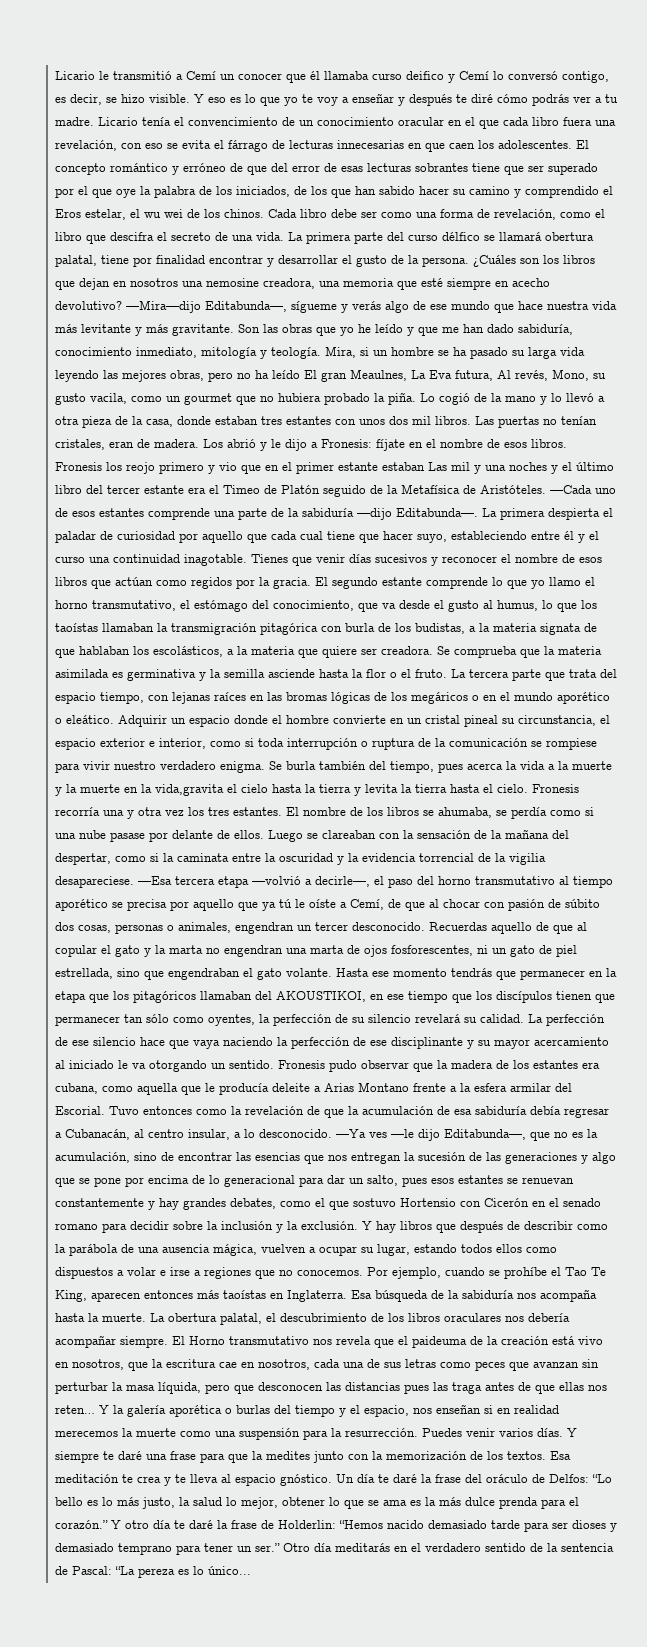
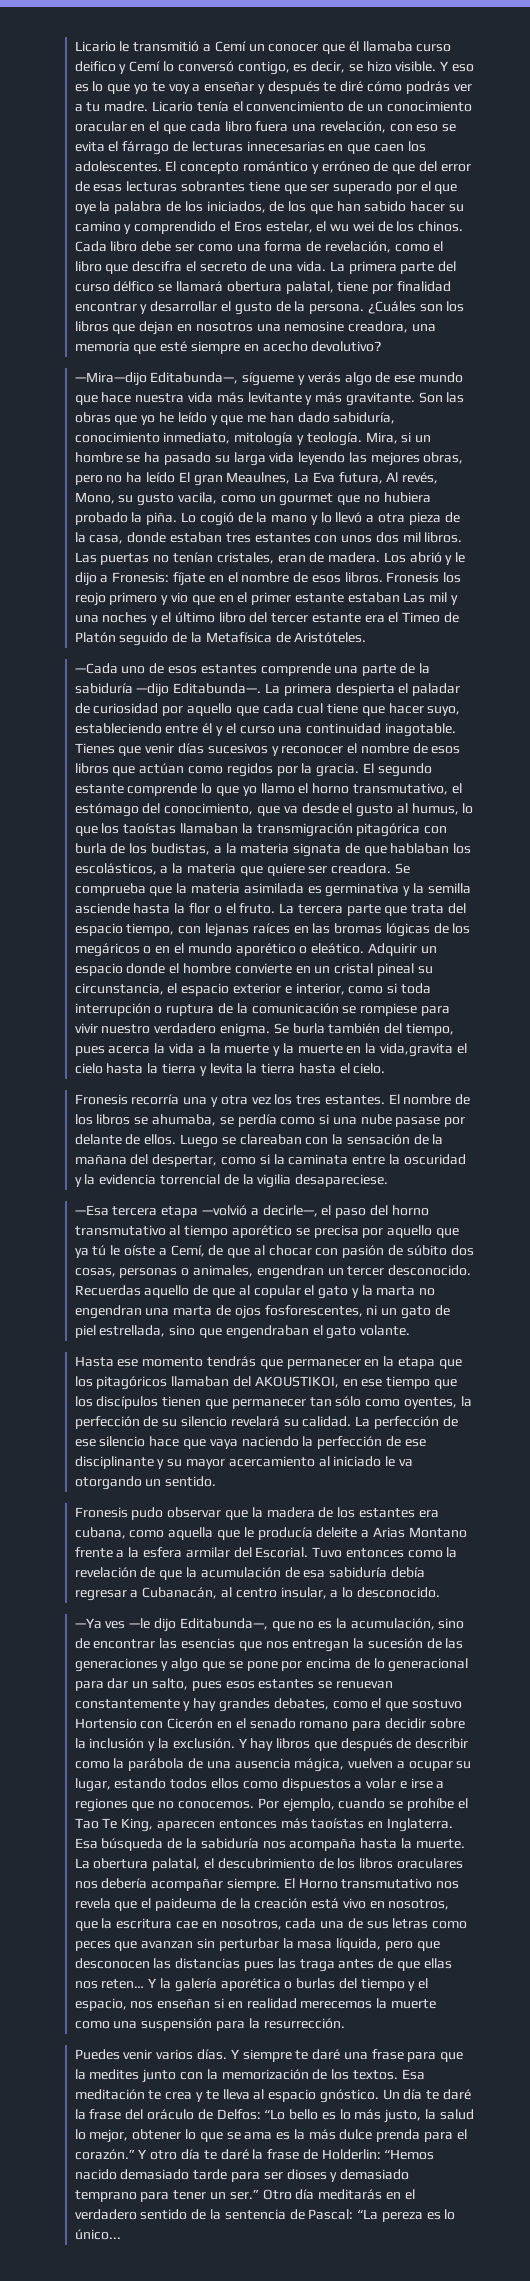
(122, 305) none -> (382, 346) //
(546, 489) none -> (367, 637) //
(528, 788) none -> (386, 1068) //
(134, 882) none -> (389, 1180) //
(332, 972) none -> (411, 1330) //
(274, 1064) none -> (217, 1481) //
(332, 1133) none -> (440, 1592) //
(418, 1432) none -> (345, 2023) //

